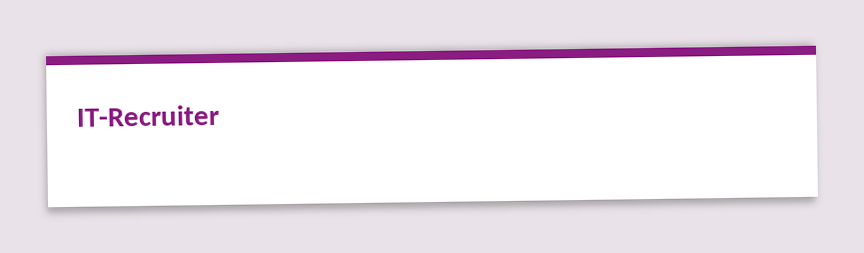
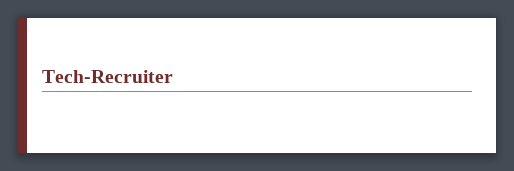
[76,104,219,127] IT-Recruiter -> [42,70,173,83] Tech-Recruiter

